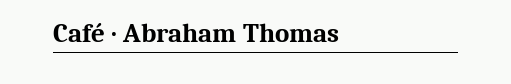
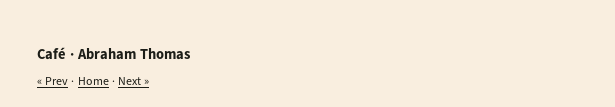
(340, 32) none -> [37,77,150,85] // « Prev · Home · Next »

